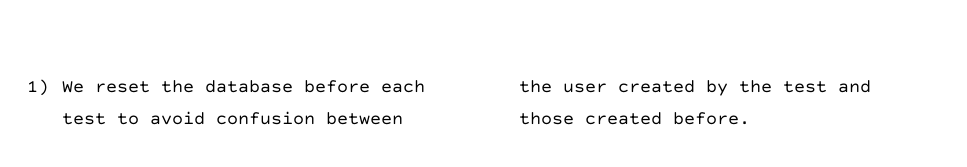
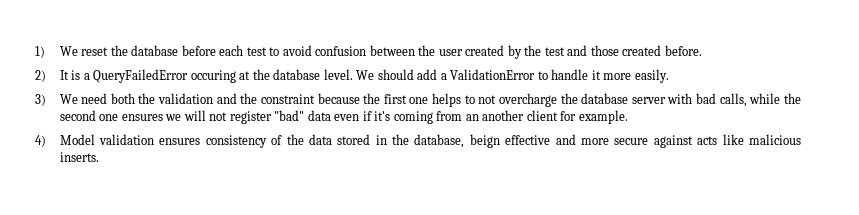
(751, 118) none -> [35,69,669,83] [35,93,802,107] [59,110,628,124] [35,134,802,148] [59,152,99,162] // 2) It is a QueryFailedError occuring at the database level. We should add a ValidationError to handle it more easily. // 3) We need both the validation and the constraint because the first one helps to not overcharge the database server with bad calls, while the second one ensures we will not register "bad" data even if it's coming from an another client for example. // 4) Model validation ensures consistency of the data stored in the database, beign effective and more secure against acts like malicious inserts.

